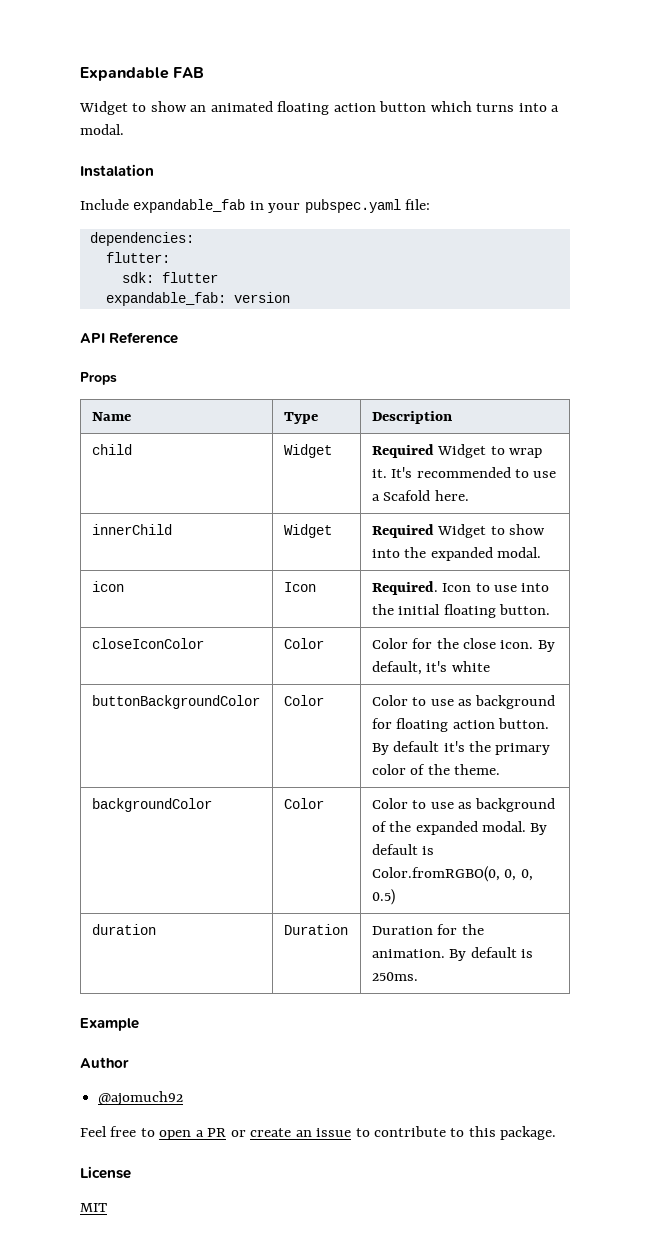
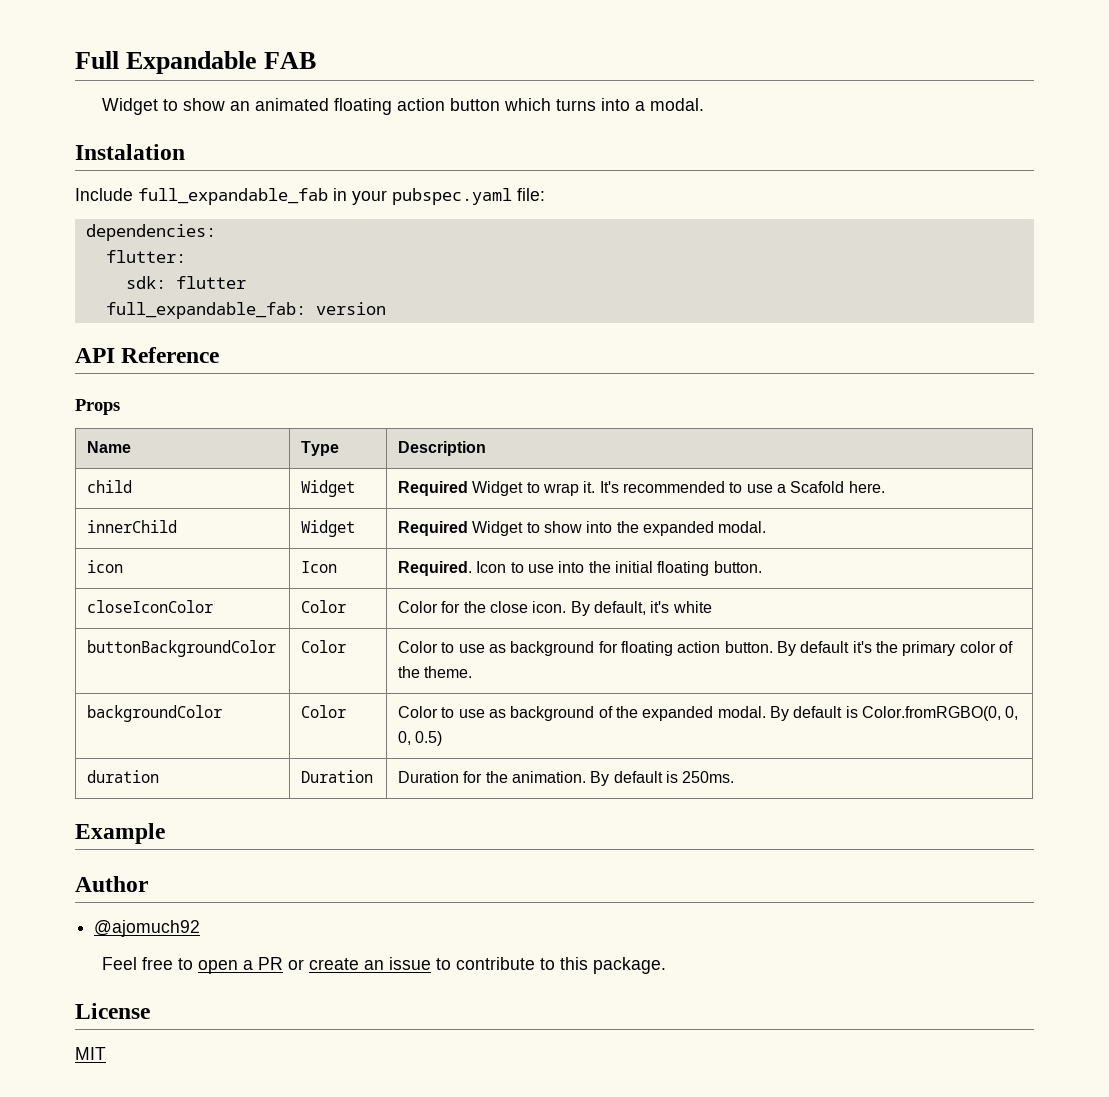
(80, 74) none -> [75,51,119,69] Full
[133,199,246,213] expandable_fab -> [138,188,328,205] full_expandable_fab
[105,292,226,306] expandable_fab: -> [105,302,306,319] full_expandable_fab:

